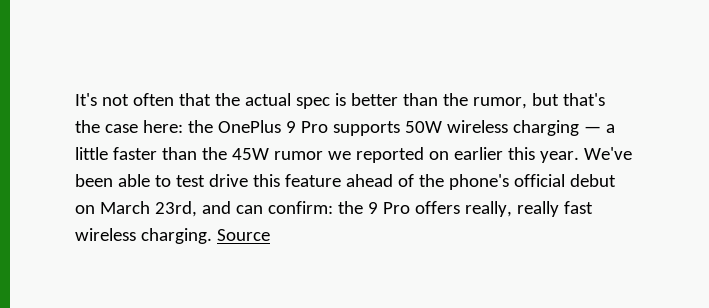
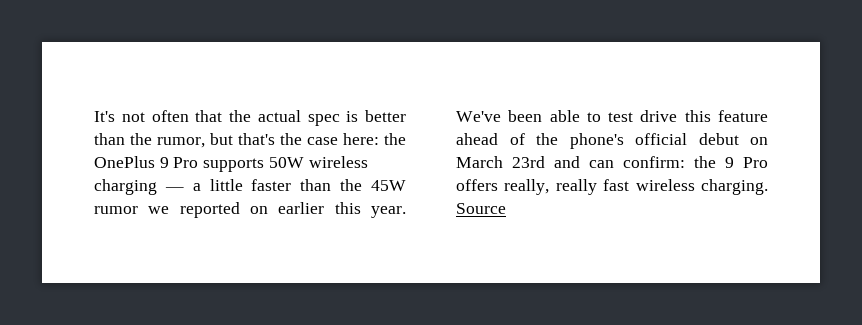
[154,201,197,217] 23rd, -> [512,156,545,168] 23rd

